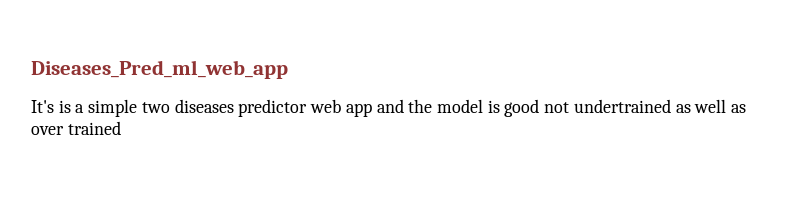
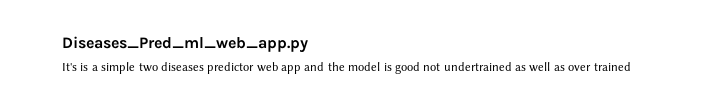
[31,60,288,79] Diseases_Pred_ml_web_app -> [62,36,308,53] Diseases_Pred_ml_web_app.py

